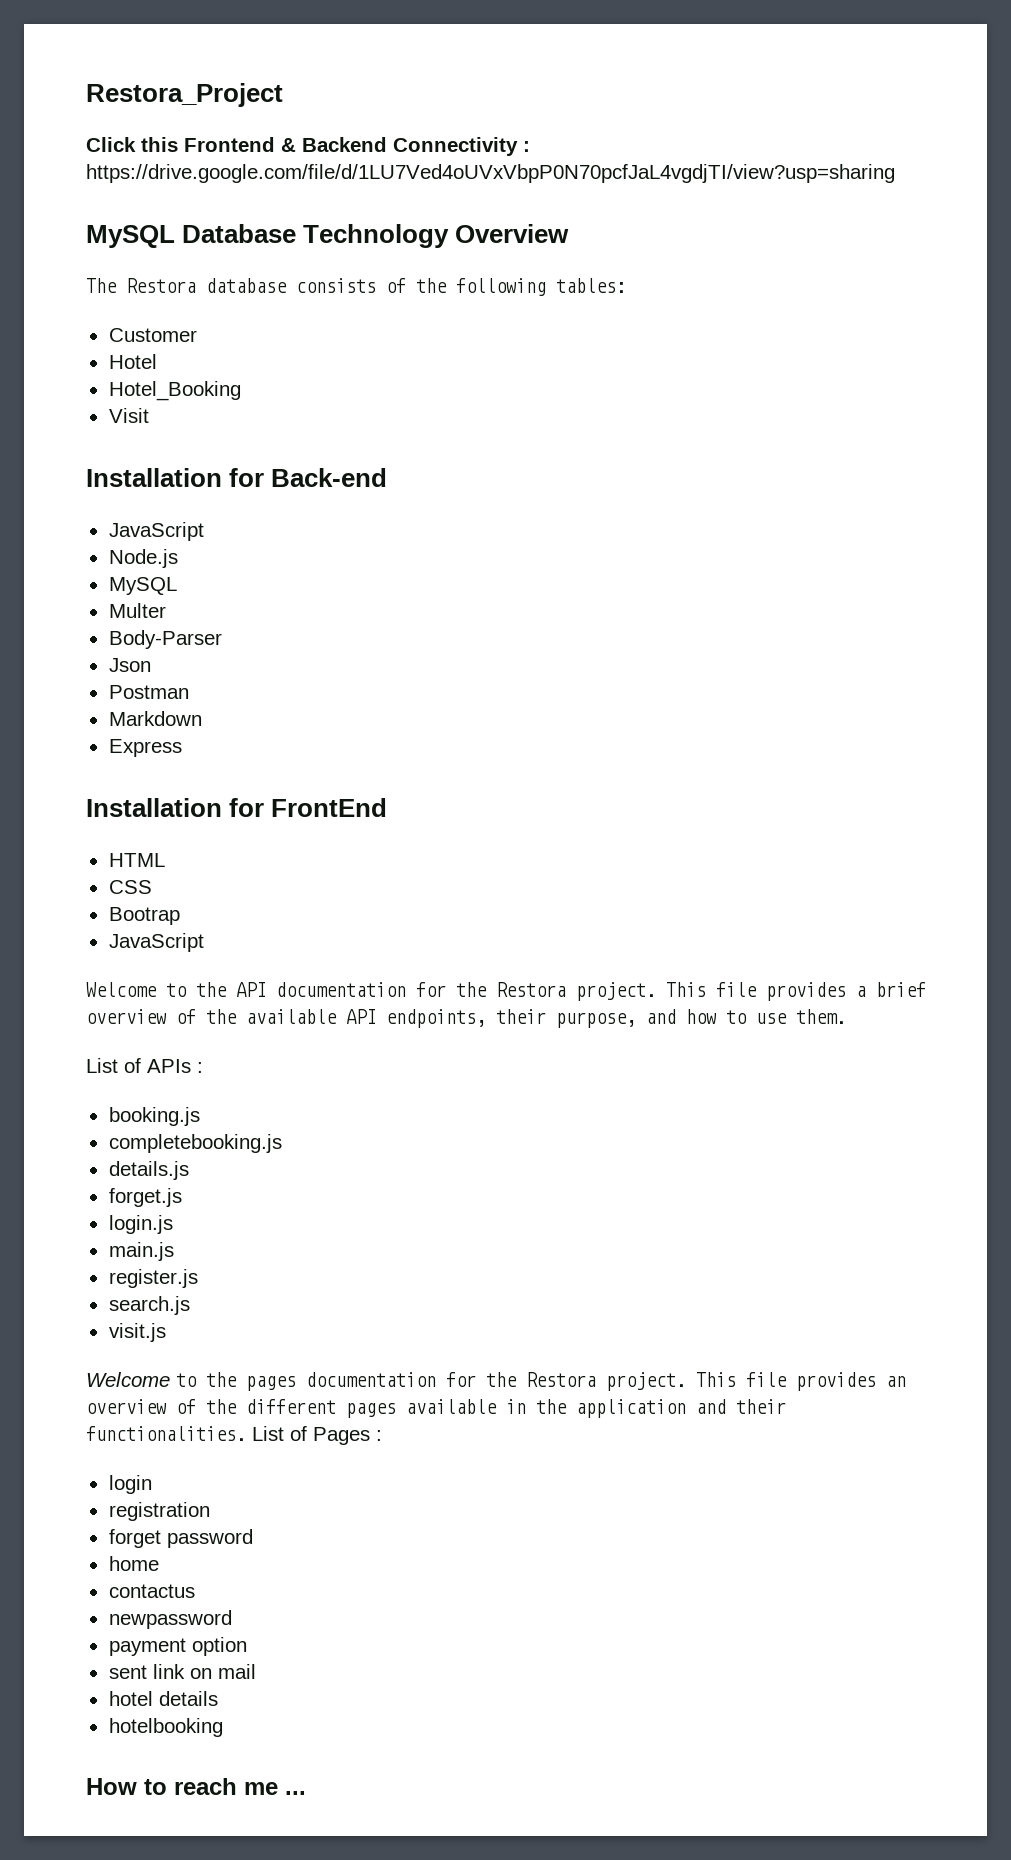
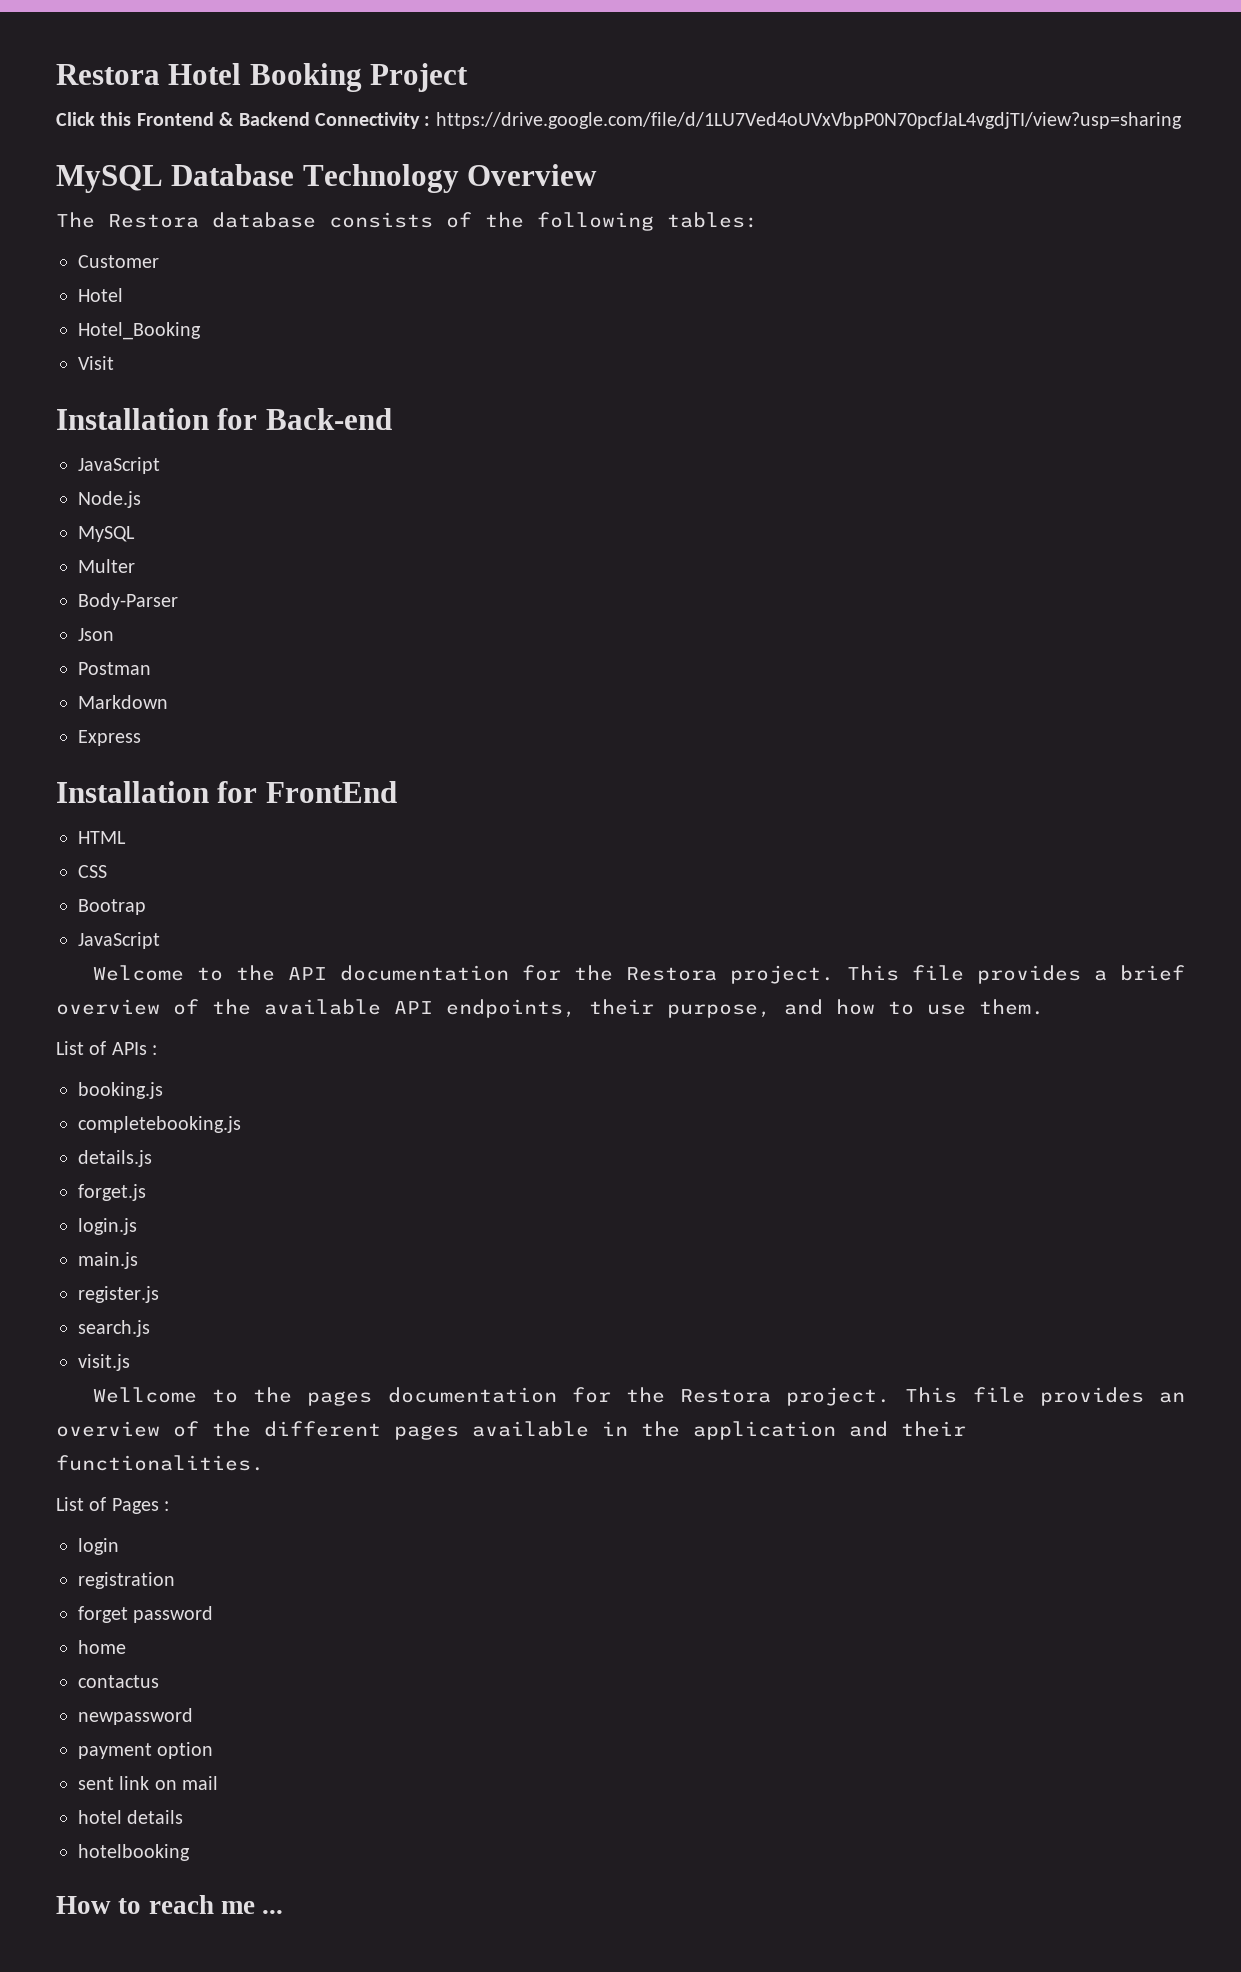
[86,83,283,107] Restora_Project -> [56,63,469,92] Restora Hotel Booking Project
[86,1372,170,1387] Welcome -> [92,1387,197,1403] Wellcome
(246, 1433) none -> (264, 1463) //

